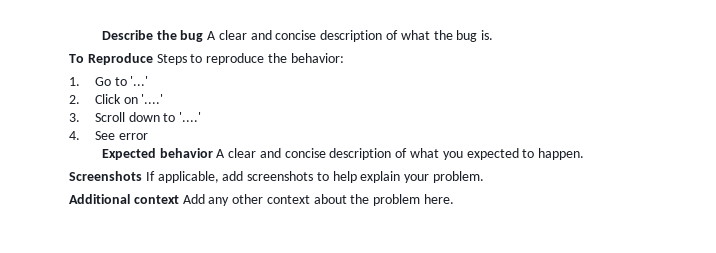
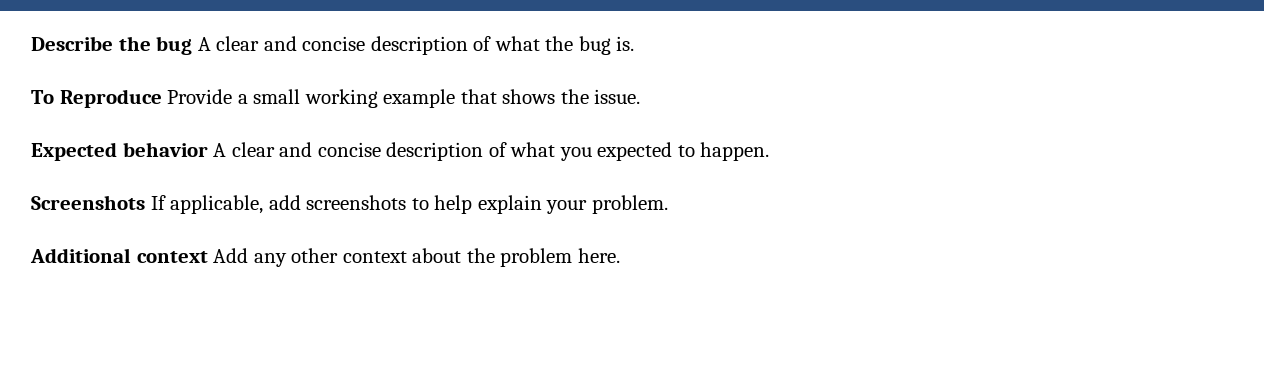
[156,53,344,65] [69,76,149,86] [69,94,164,104] [69,112,202,122] [69,131,148,140] Steps to reproduce the behavior: // 1. Go to '...' // 2. Click on '....' // 3. Scroll down to '....' // 4. See error -> [167,89,641,108] Provide a small working example that shows the issue.

